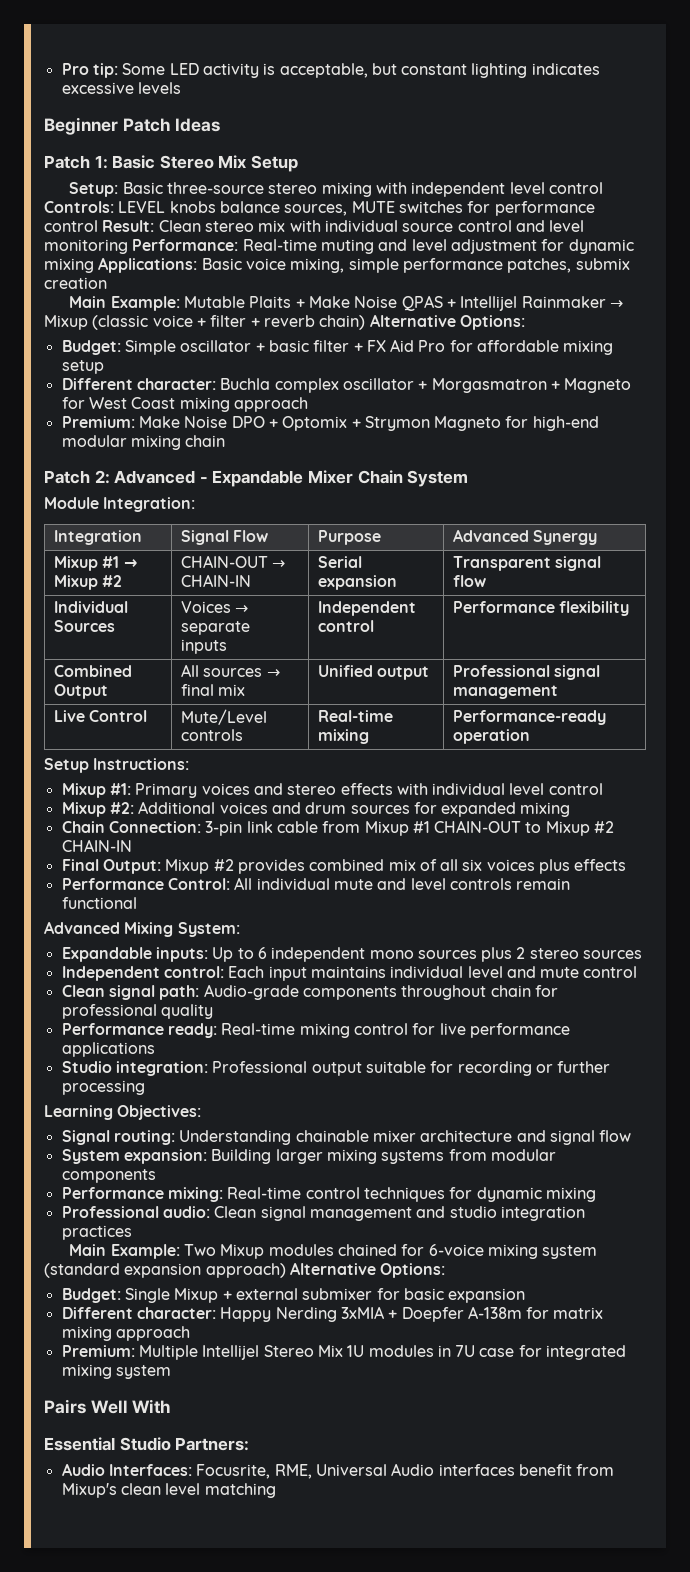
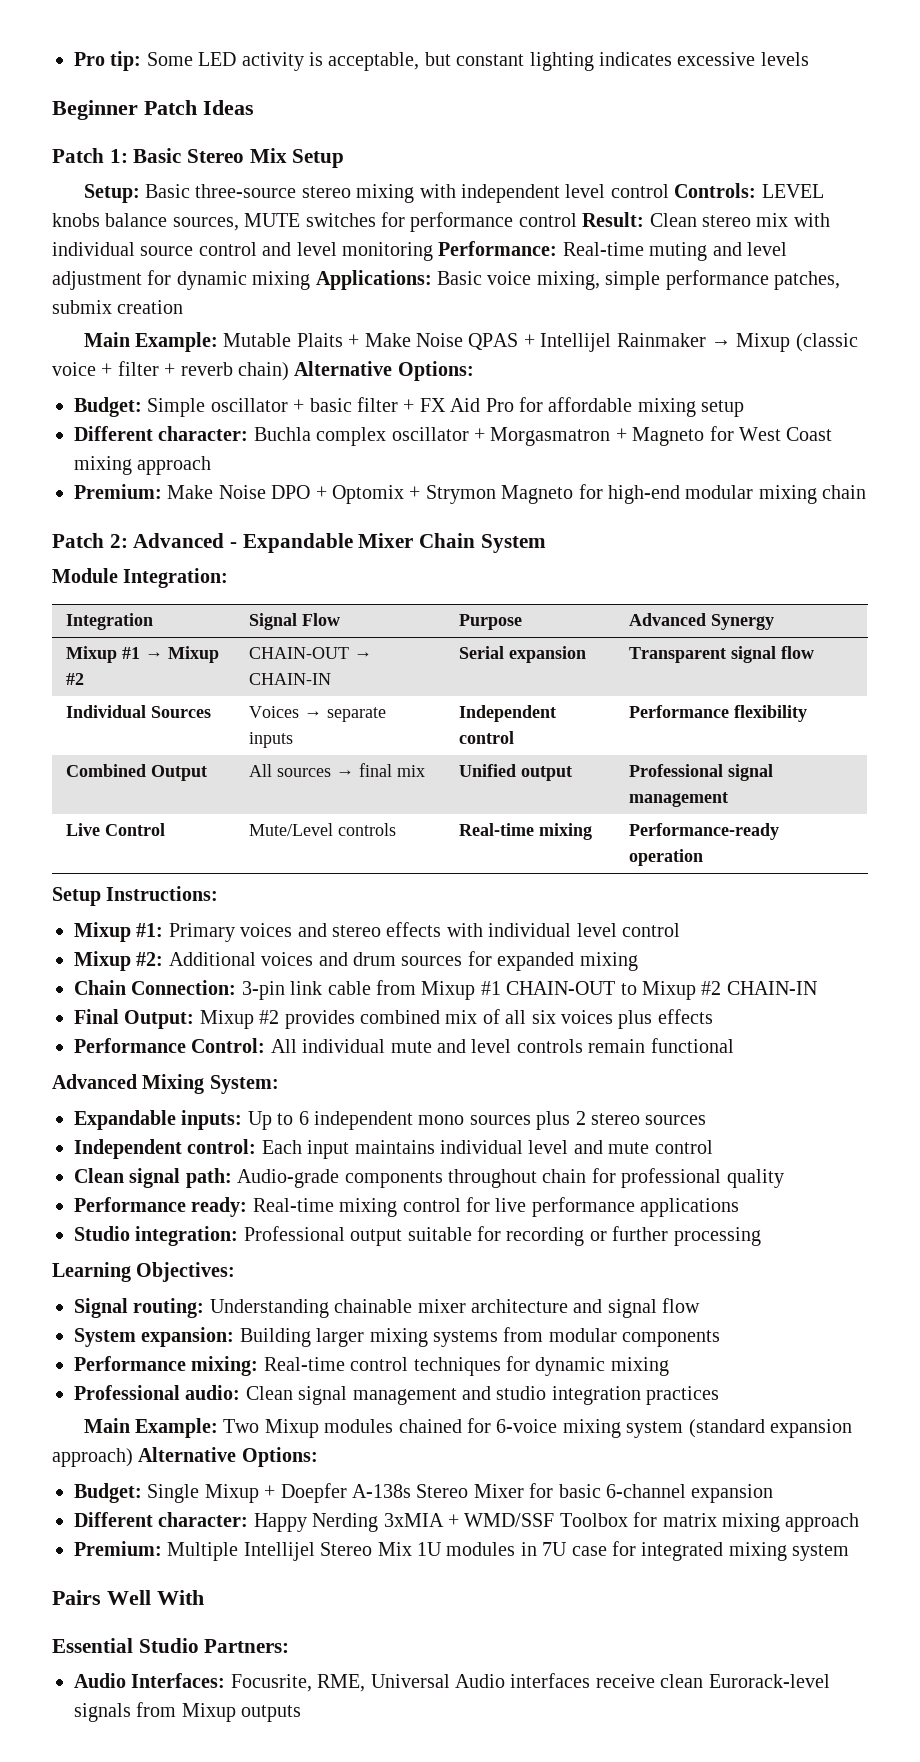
[235,1288,373,1300] external submixer -> [280,1483,524,1503] Doepfer A-138s Stereo Mixer
(444, 1294) none -> [605,1484,686,1498] 6-channel
[401,1306,522,1322] Doepfer A-138m -> [464,1513,628,1527] WMD/SSF Toolbox
[518,1464,615,1476] [61,1483,276,1498] benefit from Mixup's clean level matching -> [595,1674,830,1688] [74,1702,302,1722] receive clean Eurorack-level signals from Mixup outputs

